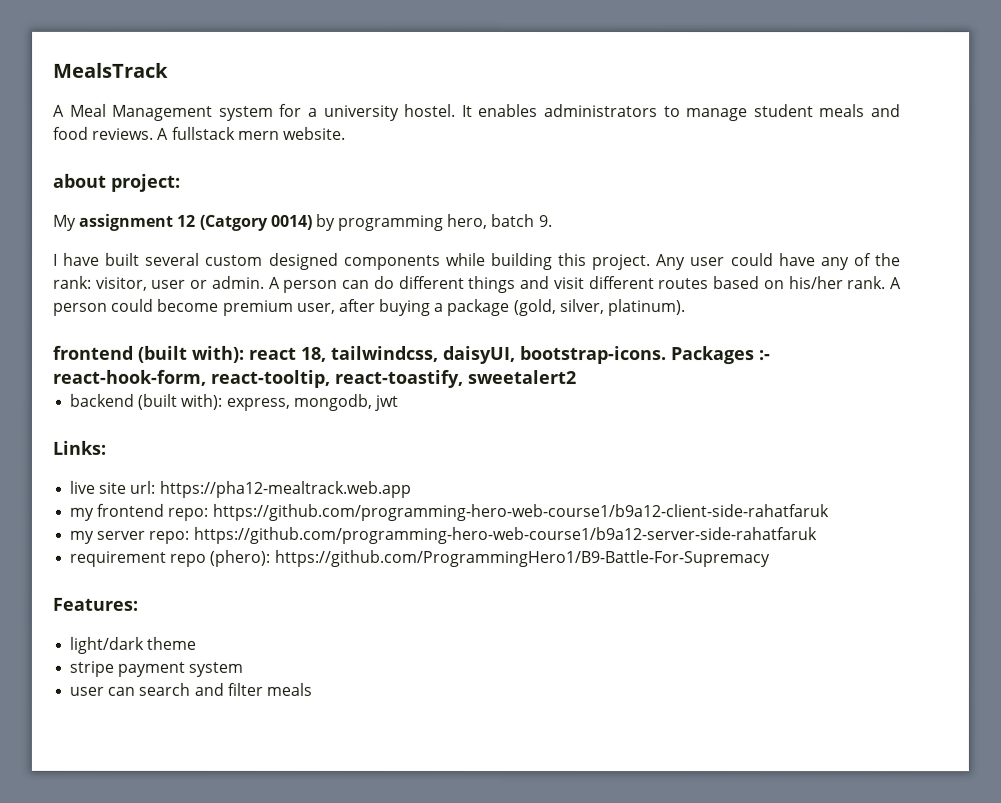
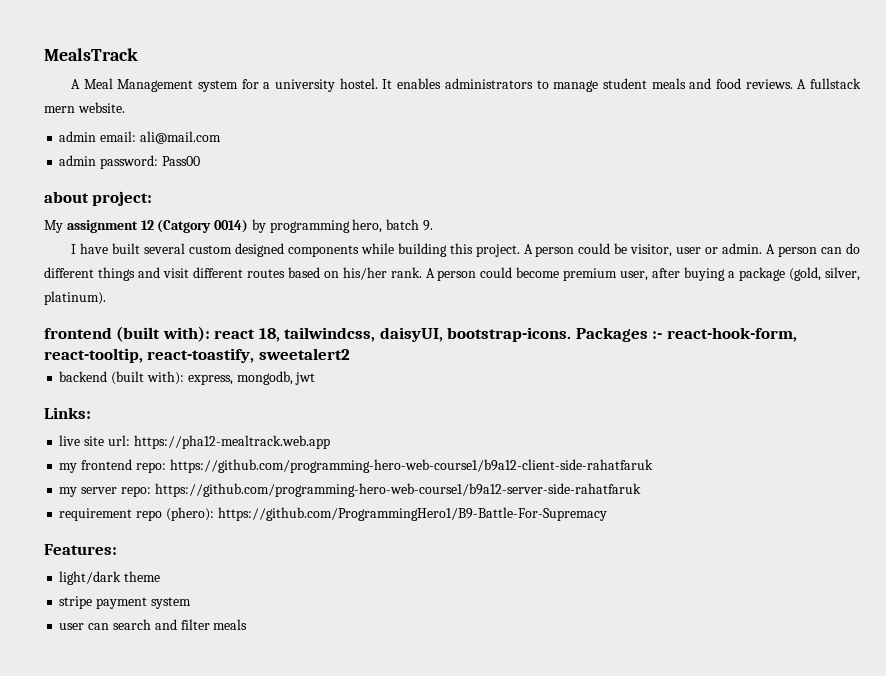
(346, 133) none -> [59,131,221,144] [59,155,200,169] // admin email: ali@mail.com // admin password: Pass00
[656,253,902,271] [53,275,92,289] Any user could have any of the rank: -> [523,243,628,257] A person could be

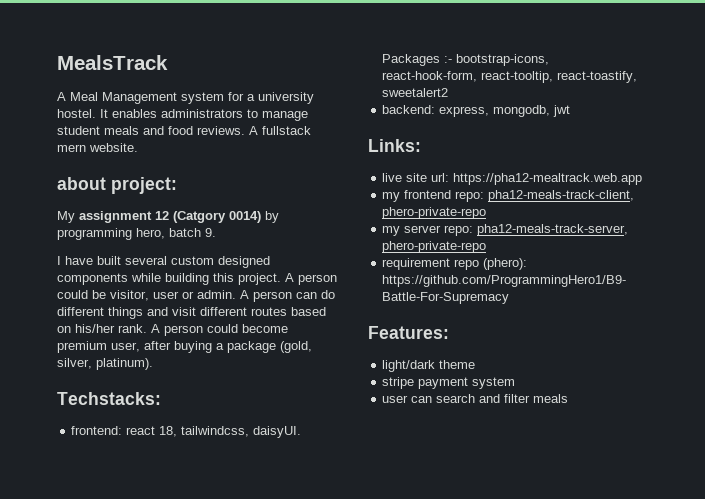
[59,131,221,144] [59,155,200,169] // admin email: ali@mail.com // admin password: Pass00 -> (138, 147) none
[44,326,210,342] frontend (built with): -> [57,392,161,405] [71,426,123,435] Techstacks: // frontend:
[379,327,572,342] daisyUI, bootstrap-icons. -> [253,426,302,438] daisyUI.
(663, 335) none -> [456,54,550,66] bootstrap-icons,
[59,371,184,385] backend (built with): -> [382,105,436,114] backend:
[169,459,653,473] https://github.com/programming-hero-web-course1/b9a12-client-side-rahatfaruk -> [488,190,635,202] [382,207,487,219] pha12-meals-track-client, phero-private-repo
[154,483,641,497] https://github.com/programming-hero-web-course1/b9a12-server-side-rahatfaruk -> [477,224,629,236] [382,241,487,253] pha12-meals-track-server, phero-private-repo

